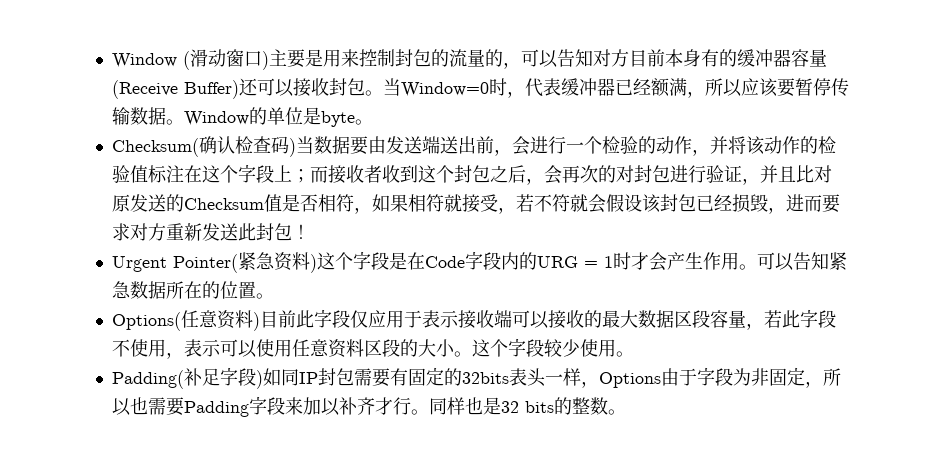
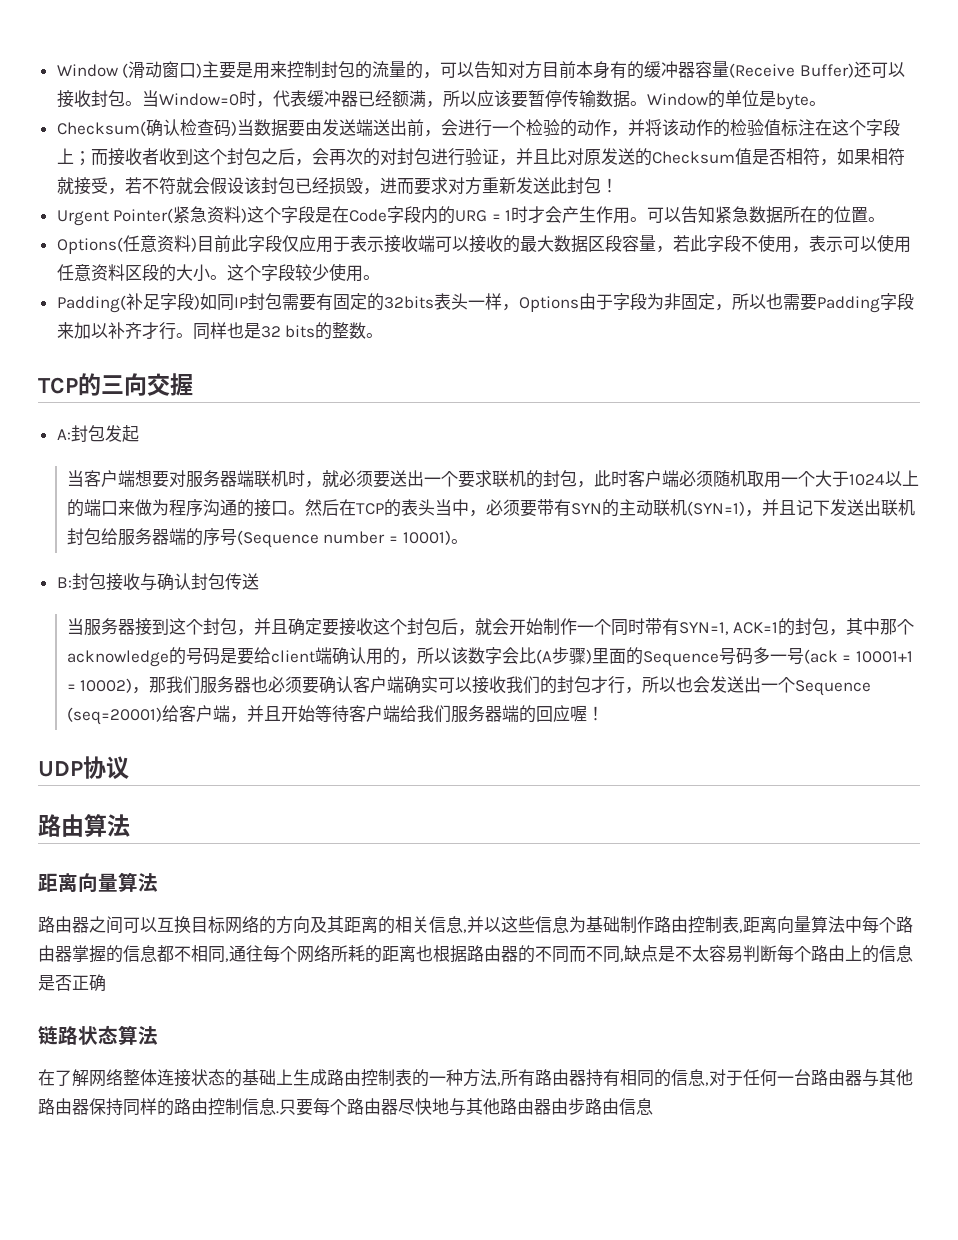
(626, 412) none -> [38,373,193,396] [56,425,139,442] [66,470,919,488] [66,499,915,517] [66,528,468,548] [56,573,259,591] [66,618,915,636] [66,647,914,667] [66,676,872,696] [66,705,604,725] [38,756,129,780] [38,814,130,837] [38,872,158,892] [38,916,913,934] [38,945,913,963] [38,974,106,992] [38,1025,158,1045] [38,1069,913,1087] [38,1098,653,1116] // TCP的三向交握 // A:封包发起 // 当客户端想要对服务器端联机时，就必须要送出一个要求联机的封包，此时客户端必须随机取用一个大于1024以上的端口来做为程序沟通的接口。然后在TCP的表头当中，必须要带有SYN的主动联机(SYN=1)，并且记下发送出联机封包给服务器端的序号(Sequence number = 10001)。 // B:封包接收与确认封包传送 // 当服务器接到这个封包，并且确定要接收这个封包后，就会开始制作一个同时带有SYN=1, ACK=1的封包，其中那个acknowledge的号码是要给client端确认用的，所以该数字会比(A步骤)里面的Sequence号码多一号(ack = 10001+1 = 10002)，那我们服务器也必须要确认客户端确实可以接收我们的封包才行，所以也会发送出一个Sequence (seq=20001)给客户端，并且开始等待客户端给我们服务器端的回应喔！ // UDP协议 // 路由算法 // 距离向量算法 // 路由器之间可以互换目标网络的方向及其距离的相关信息,并以这些信息为基础制作路由控制表,距离向量算法中每个路由器掌握的信息都不相同,通往每个网络所耗的距离也根据路由器的不同而不同,缺点是不太容易判断每个路由上的信息是否正确 // 链路状态算法 // 在了解网络整体连接状态的基础上生成路由控制表的一种方法,所有路由器持有相同的信息,对于任何一台路由器与其他路由器保持同样的路由控制信息.只要每个路由器尽快地与其他路由器由步路由信息

